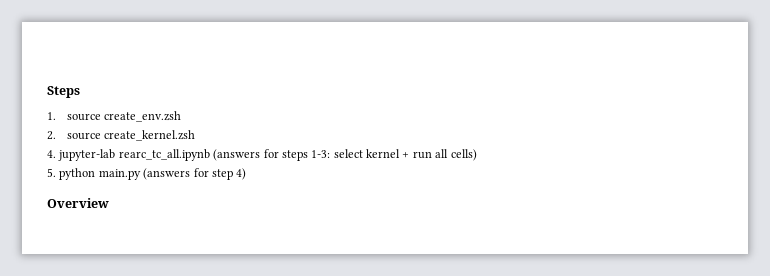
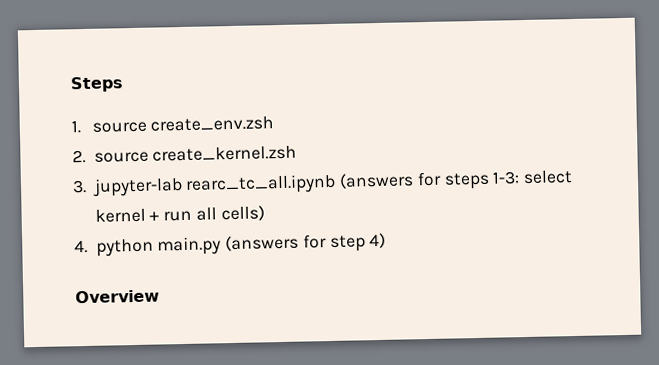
[47,150,56,158] 4. -> [72,179,87,194] 3.
[47,168,56,177] 5. -> [74,239,88,254] 4.

